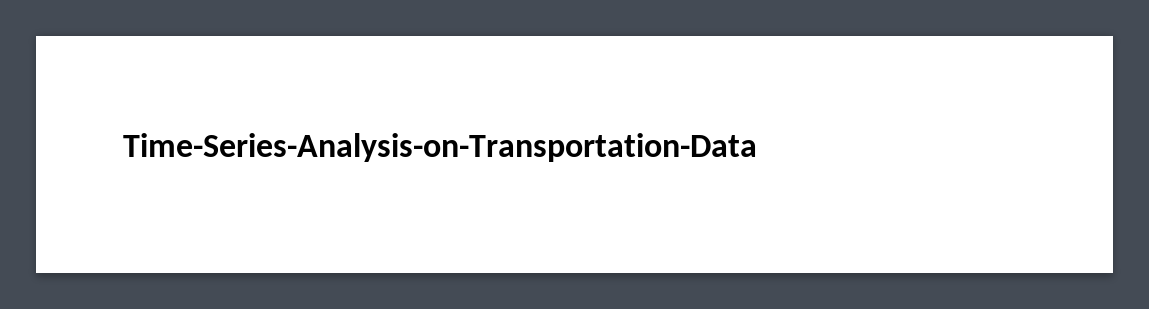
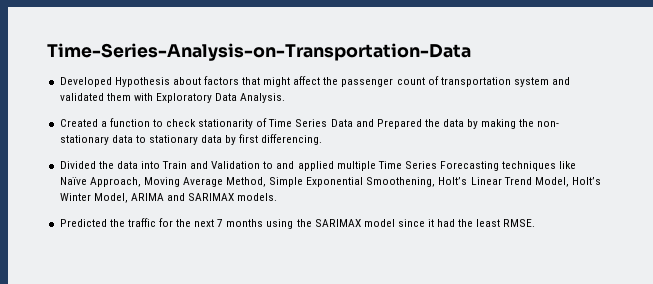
(757, 147) none -> [59,76,571,87] [59,93,286,103] [59,118,560,129] [59,134,323,145] [59,161,577,171] [59,177,601,187] [59,193,278,203] [59,218,536,229] // Developed Hypothesis about factors that might affect the passenger count of transportation system and validated them with Exploratory Data Analysis. // Created a function to check stationarity of Time Series Data and Prepared the data by making the non- stationary data to stationary data by first differencing. // Divided the data into Train and Validation to and applied multiple Time Series Forecasting techniques like Naïve Approach, Moving Average Method, Simple Exponential Smoothening, Holt’s Linear Trend Model, Holt’s Winter Model, ARIMA and SARIMAX models. // Predicted the traffic for the next 7 months using the SARIMAX model since it had the least RMSE.

